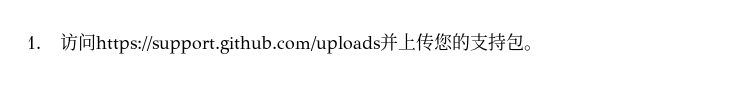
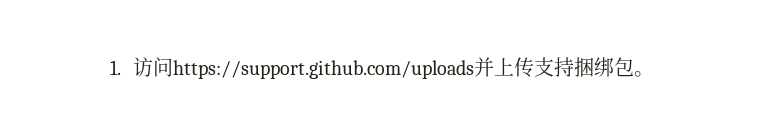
[434,33,507,51] 您的支持 -> [533,57,614,77] 支持捆绑

